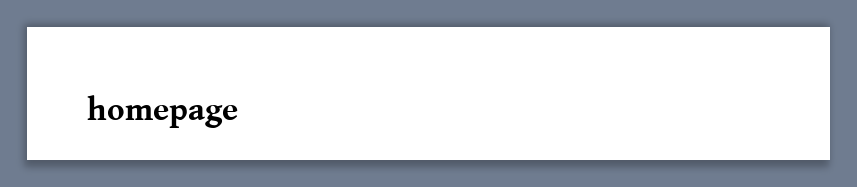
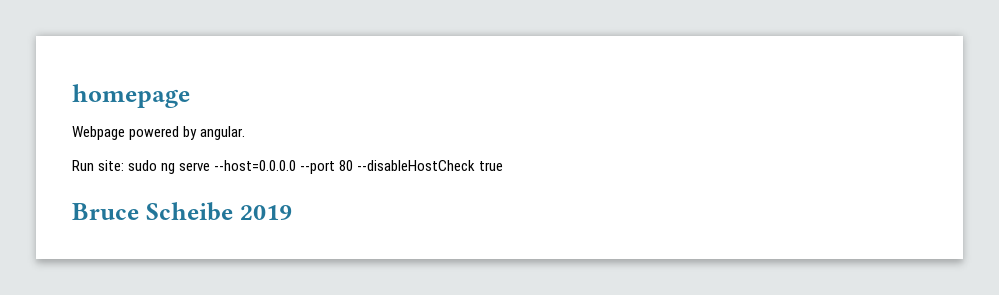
(238, 111) none -> [72,126,246,140] [72,160,504,174] [72,202,292,221] // Webpage powered by angular. // Run site: sudo ng serve --host=0.0.0.0 --port 80 --disableHostCheck true // Bruce Scheibe 2019

